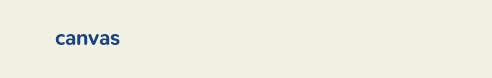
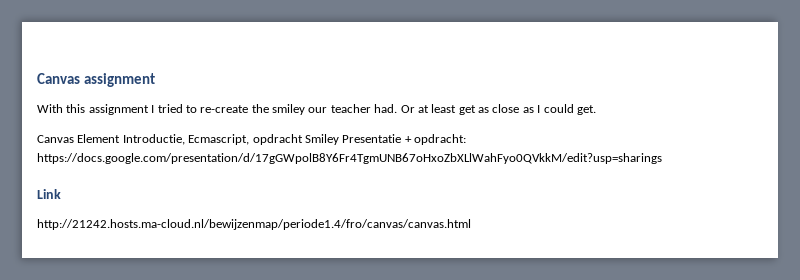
[55,33,120,46] canvas -> [37,73,155,87] [37,104,596,115] [37,134,466,145] [37,153,662,164] [37,189,61,199] [37,219,471,230] Canvas assignment // With this assignment I tried to re-create the smiley our teacher had. Or at least get as close as I could get. // Canvas Element Introductie, Ecmascript, opdracht Smiley Presentatie + opdracht: https://docs.google.com/presentation/d/17gGWpolB8Y6Fr4TgmUNB67oHxoZbXLlWahFyo0QVkkM/edit?usp=sharings // Link // http://21242.hosts.ma-cloud.nl/bewijzenmap/periode1.4/fro/canvas/canvas.html

